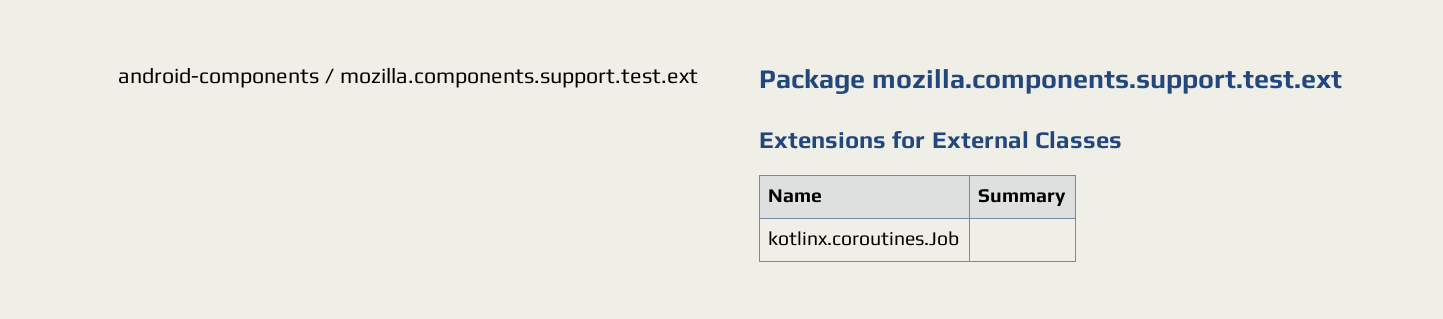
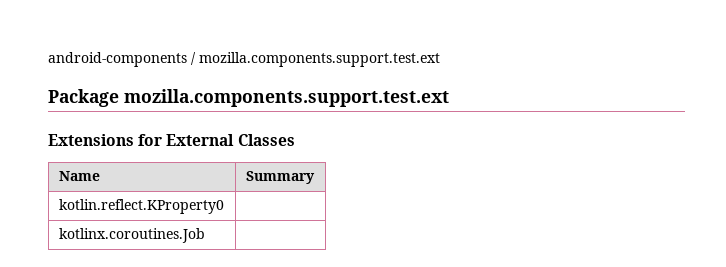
(1067, 198) none -> [58,199,224,214] // kotlin.reflect.KProperty0 |

